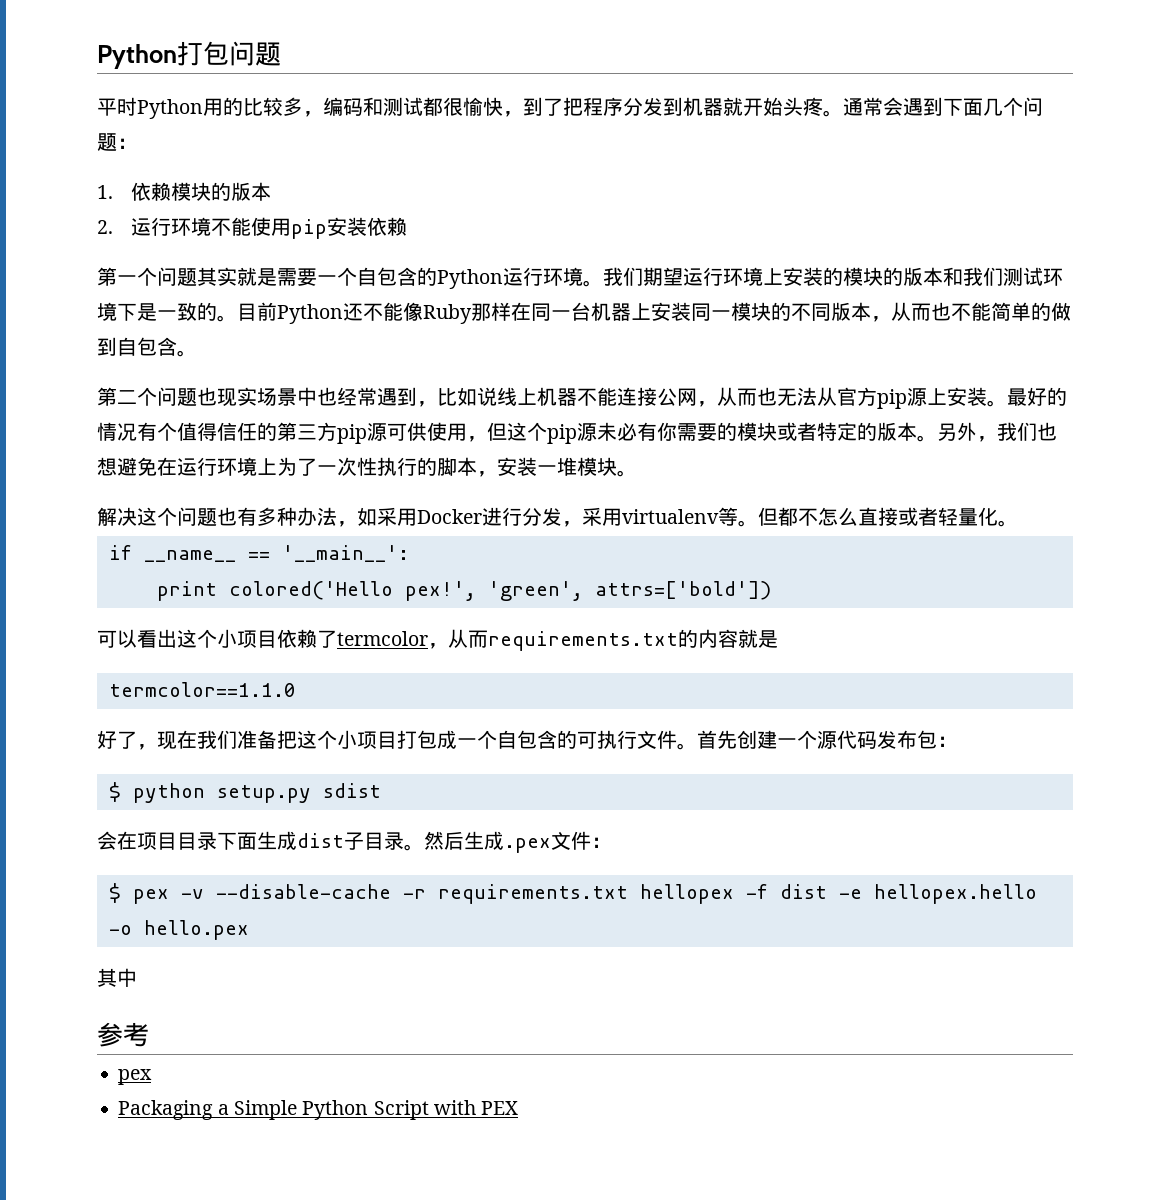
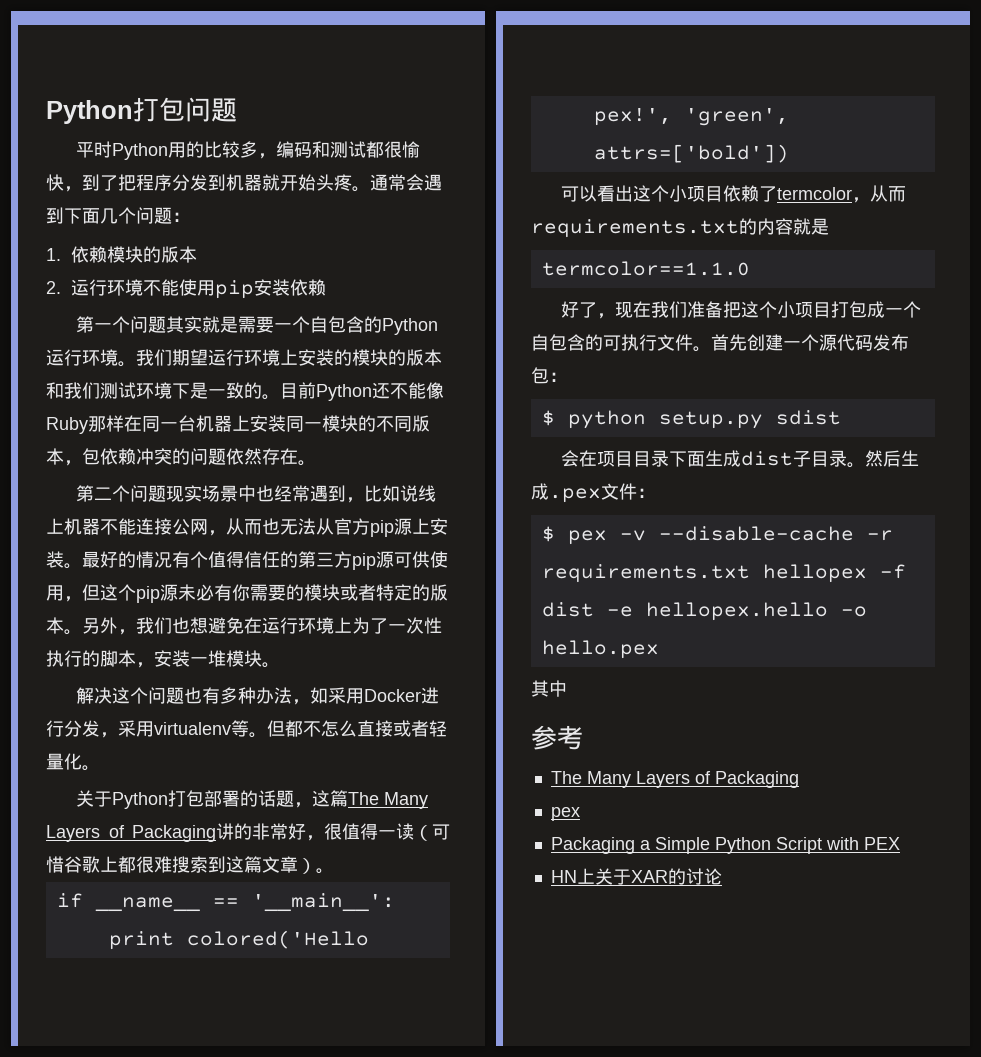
[891,302,1071,321] [97,337,177,356] 从而也不能简单的做到自包含 -> [82,448,298,465] 包依赖冲突的问题依然存在
[197,387,217,406] 也 -> (167, 493) none
(1018, 523) none -> [76,790,429,809] [46,823,450,842] [46,856,334,874] // 关于Python打包部署的话题，这篇The Many Layers of Packaging讲的非常好，很值得一读（可惜谷歌上都很难搜索到这篇文章）。
(149, 1034) none -> [550,771,799,788] // The Many Layers of Packaging
(519, 1108) none -> [550,868,722,885] // HN上关于XAR的讨论

